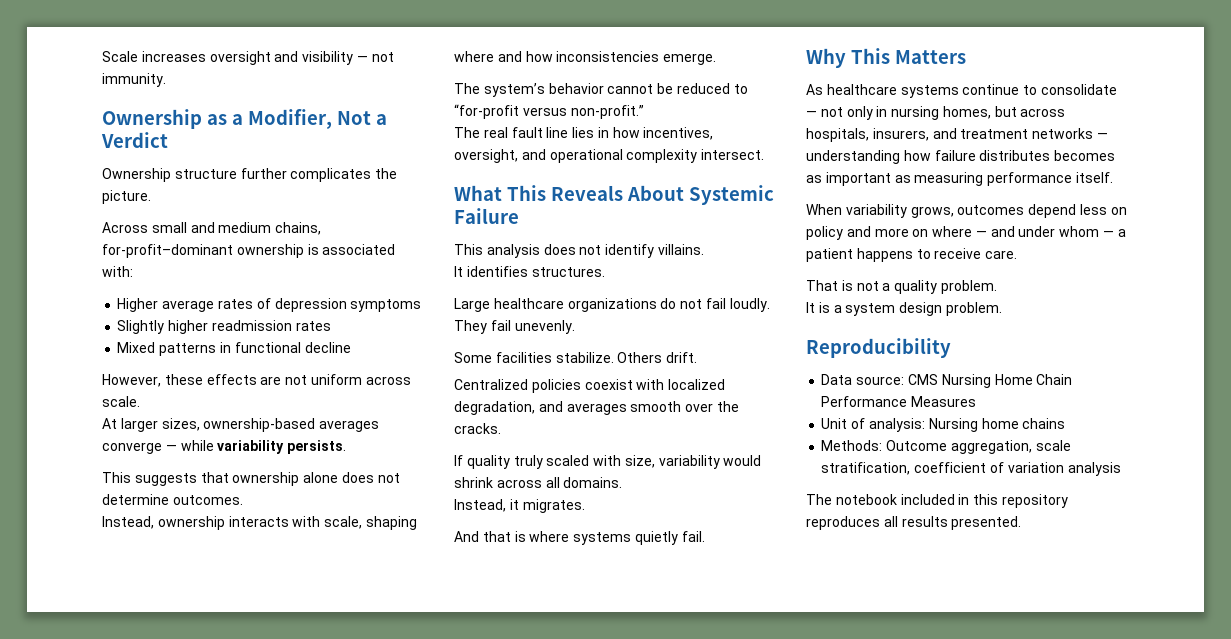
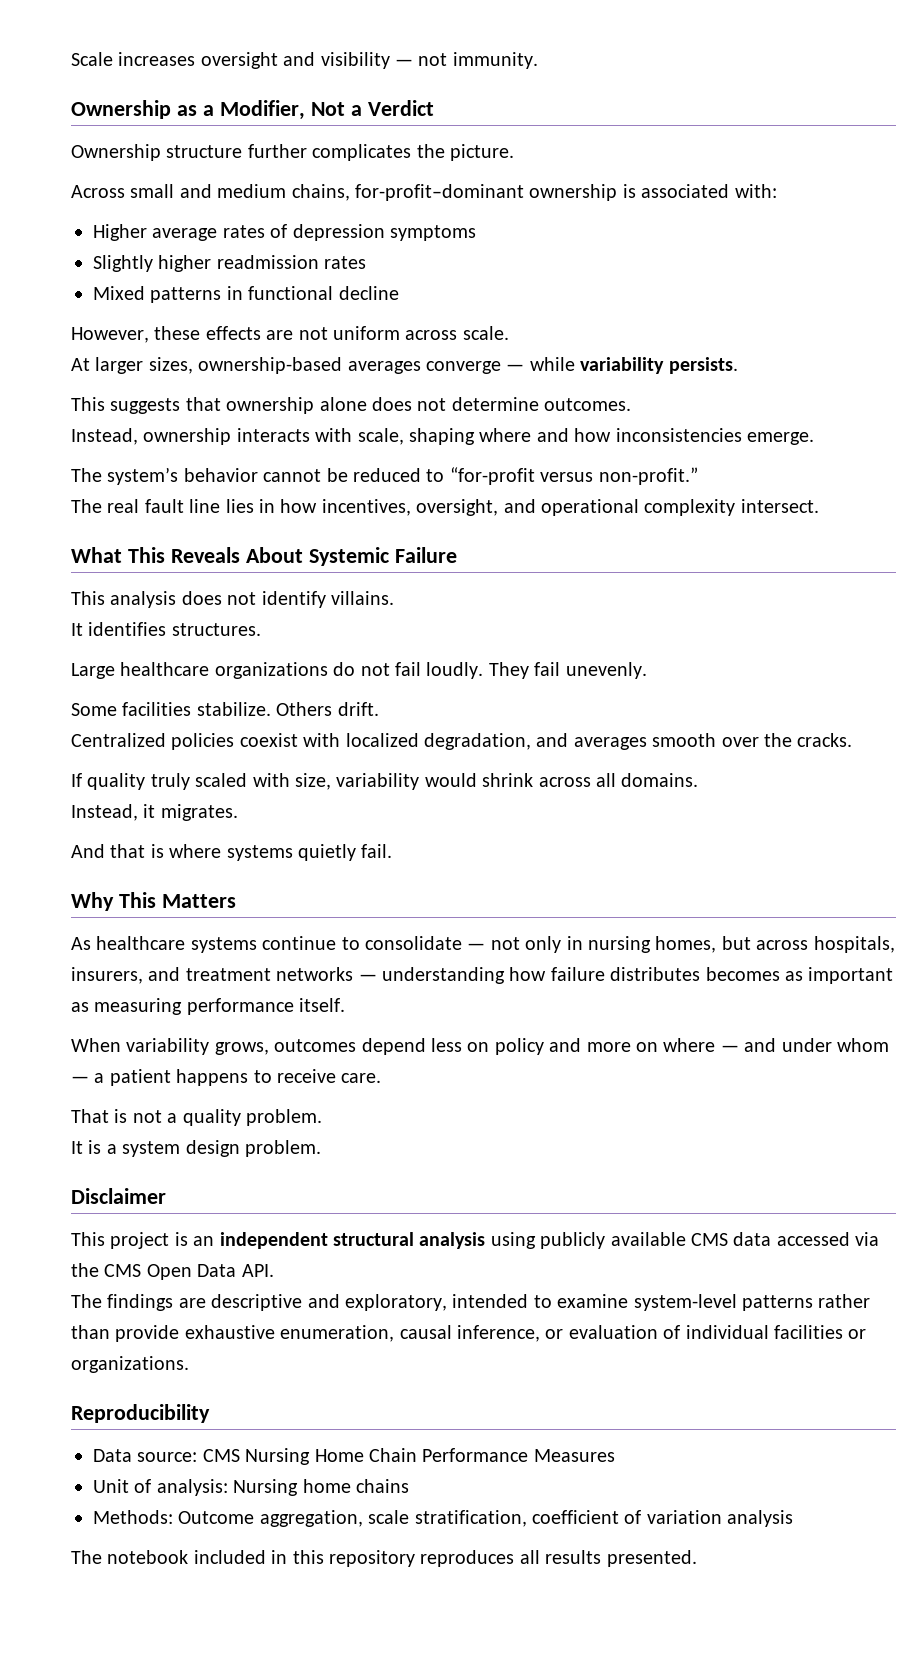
(1002, 309) none -> [71,1188,166,1204] [71,1232,880,1249] [71,1263,274,1280] [71,1294,871,1311] [71,1325,867,1342] [71,1356,189,1373] // Disclaimer // This project is an independent structural analysis using publicly available CMS data accessed via the CMS Open Data API. // The findings are descriptive and exploratory, intended to examine system-level patterns rather than provide exhaustive enumeration, causal inference, or evaluation of individual facilities or organizations.

